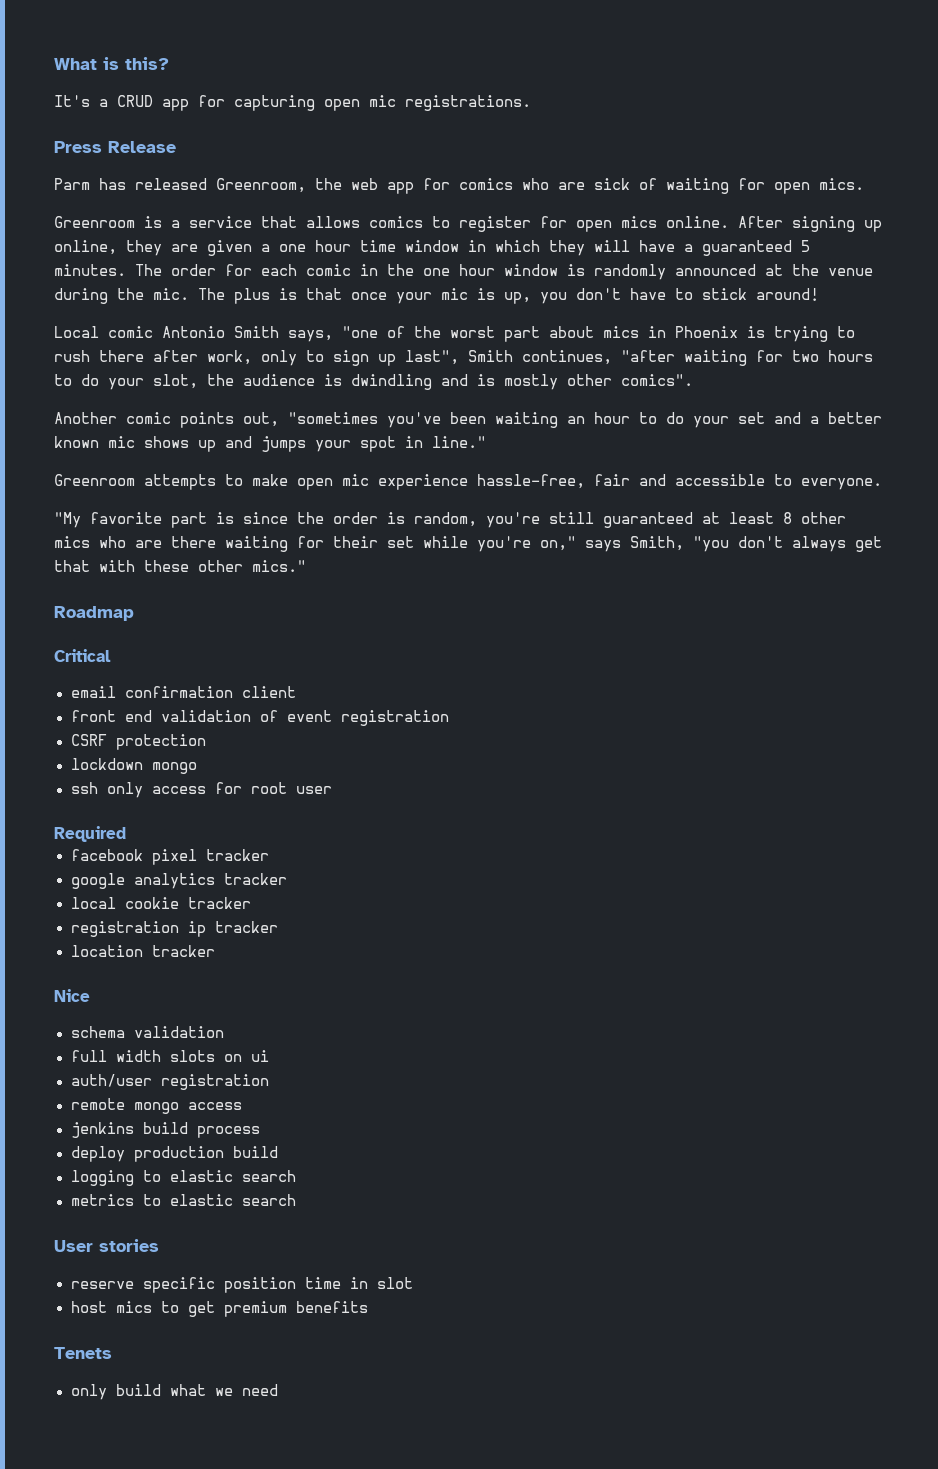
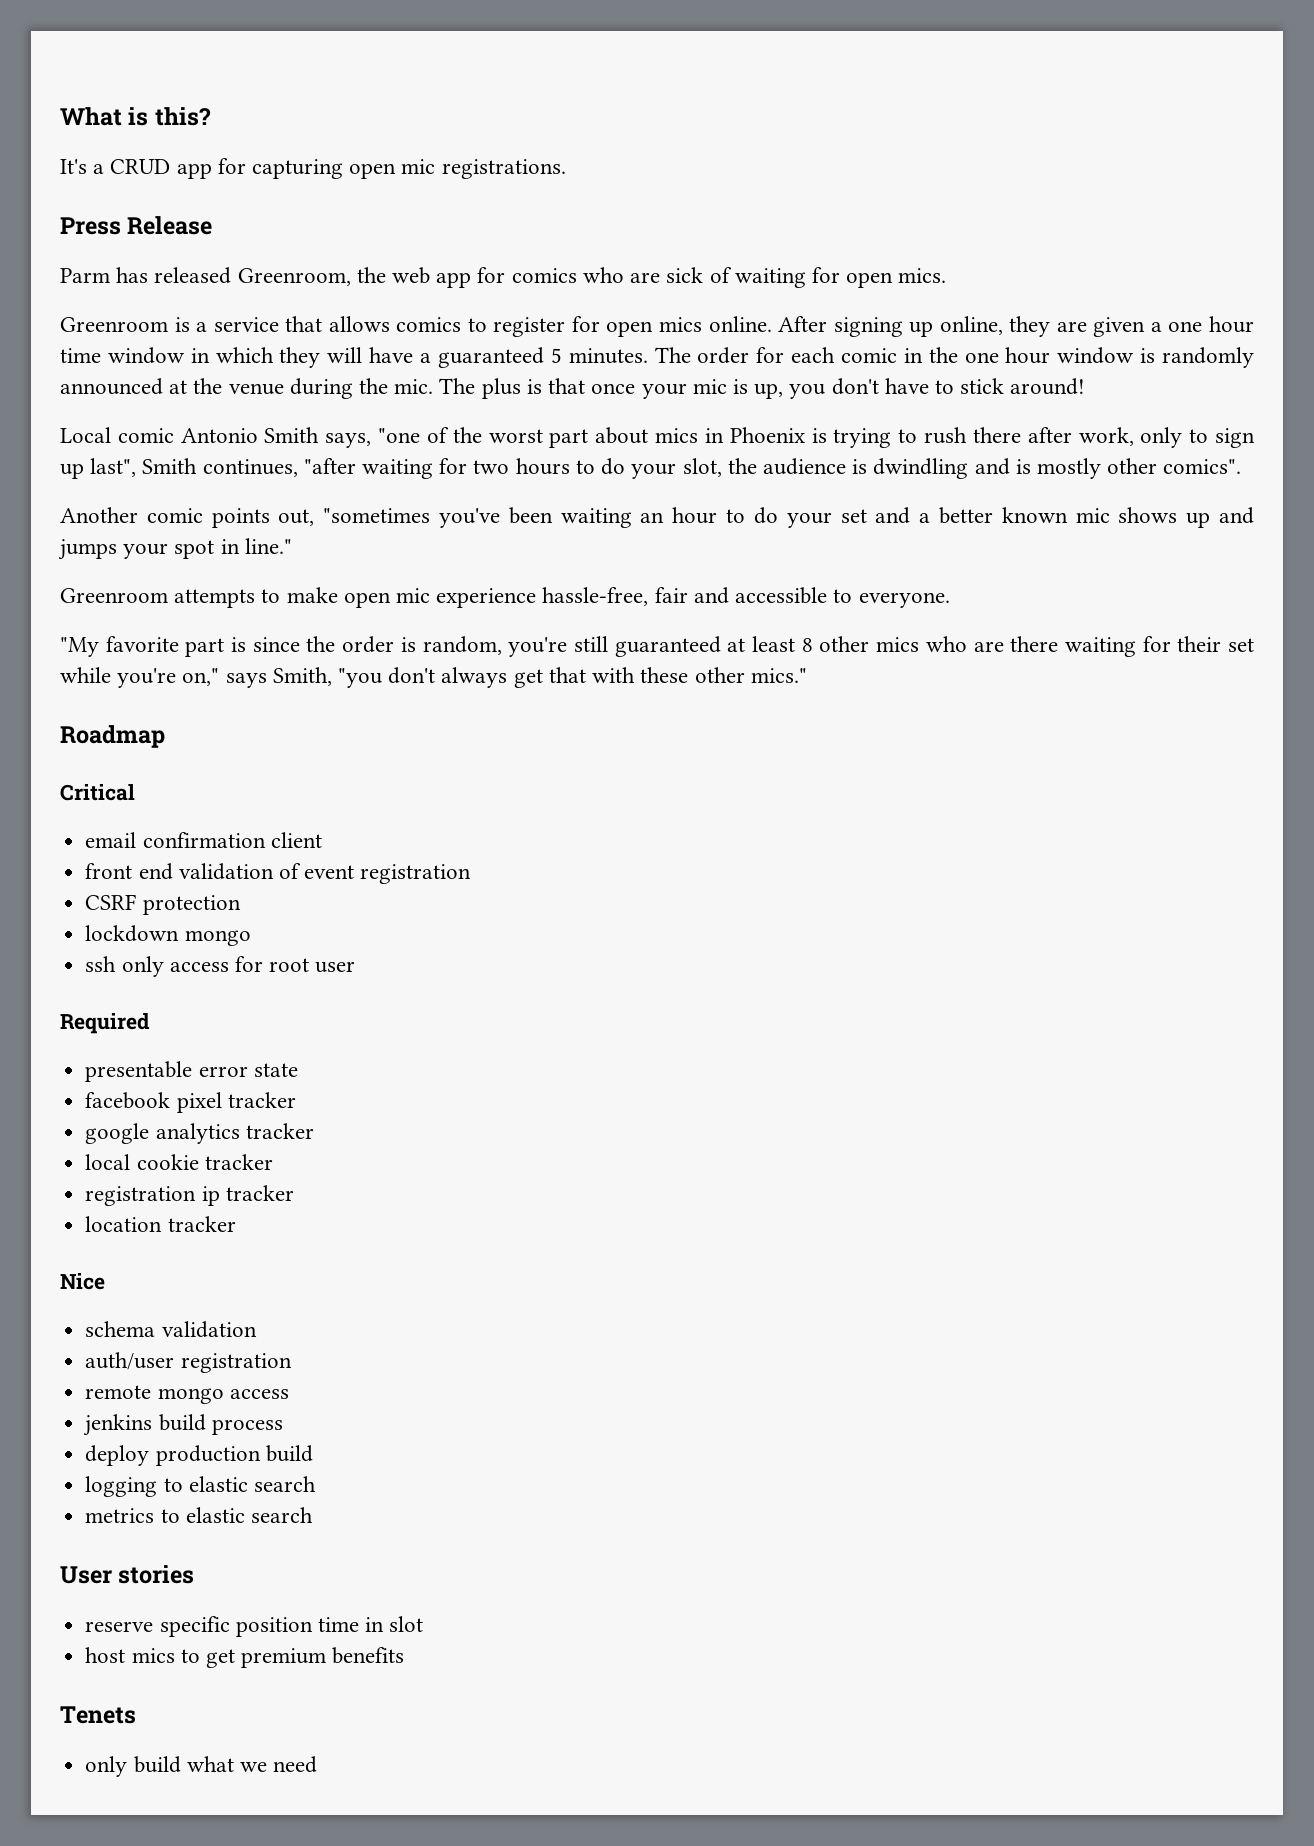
(126, 834) none -> [85,1061,298,1082] // presentable error state
[70,1050,269,1062] // full width slots on ui -> (257, 1329) none

